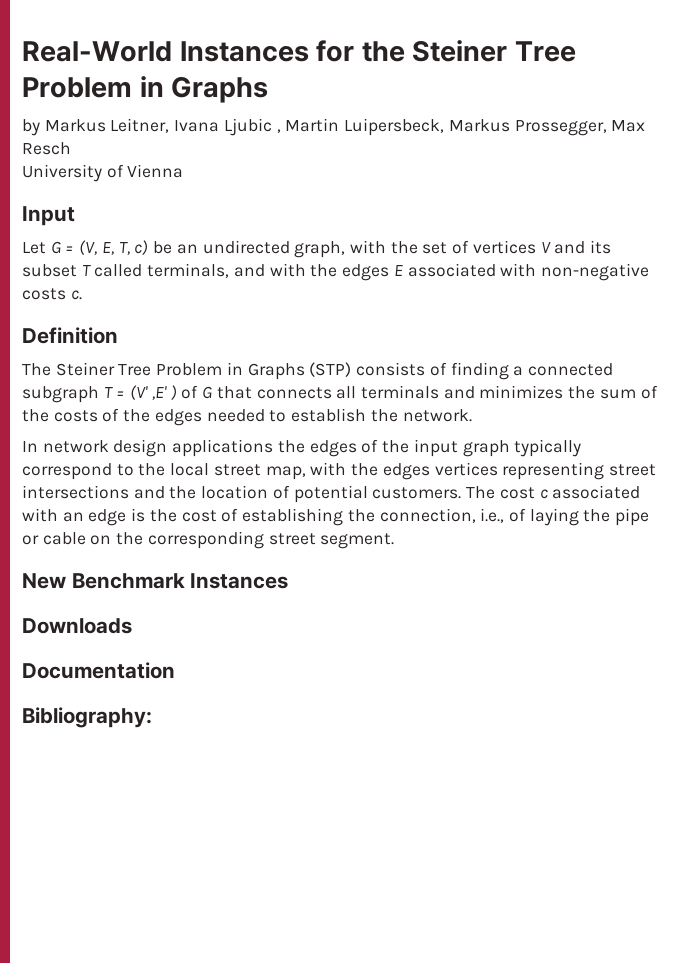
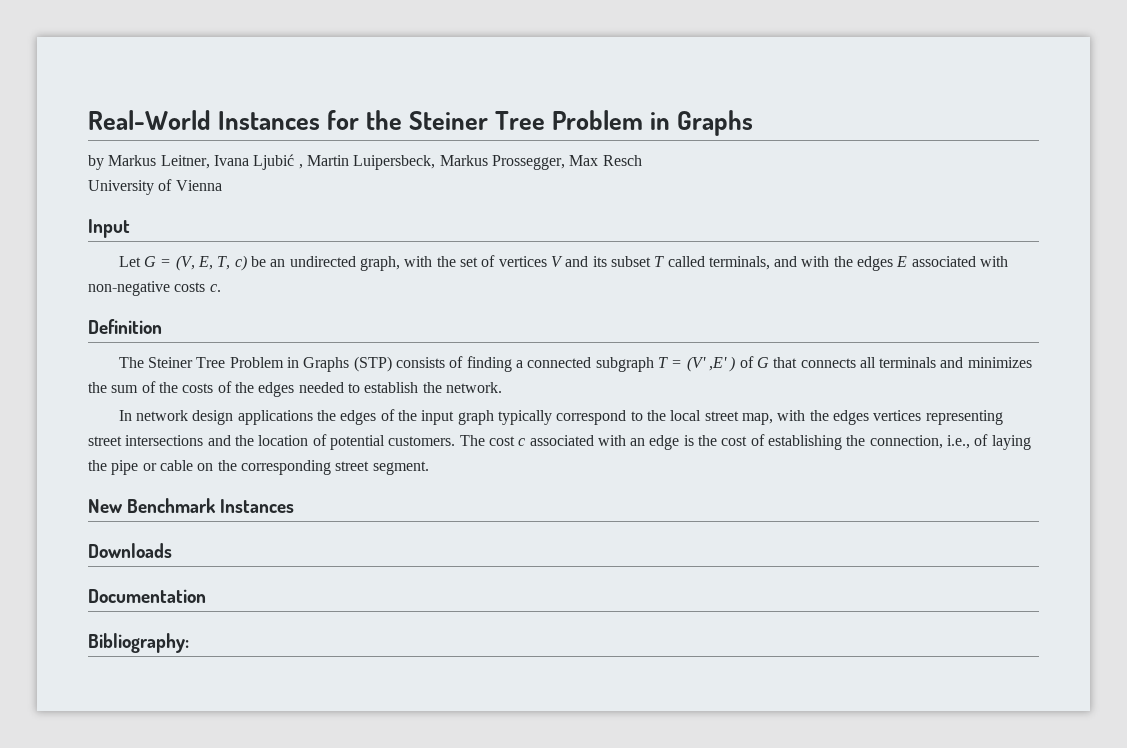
[223,118,272,136] Ljubic -> [253,154,295,170] Ljubić

